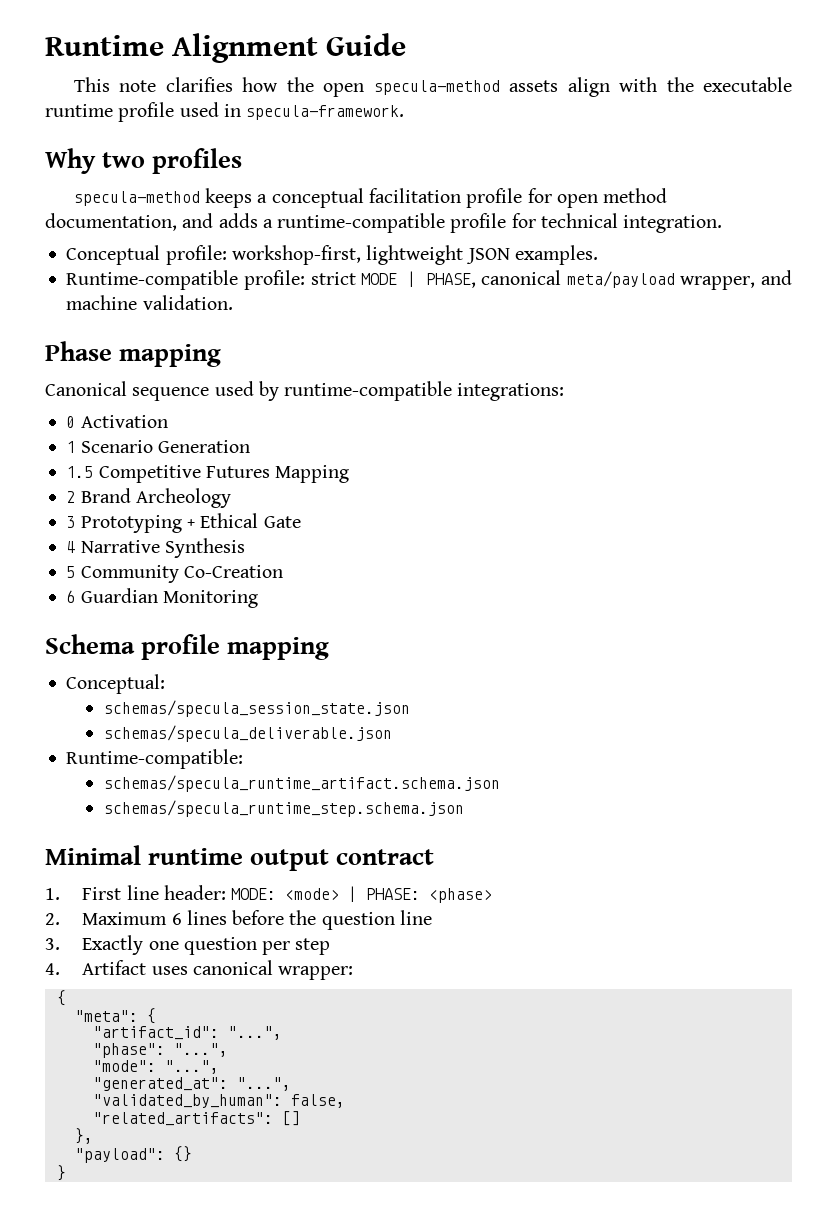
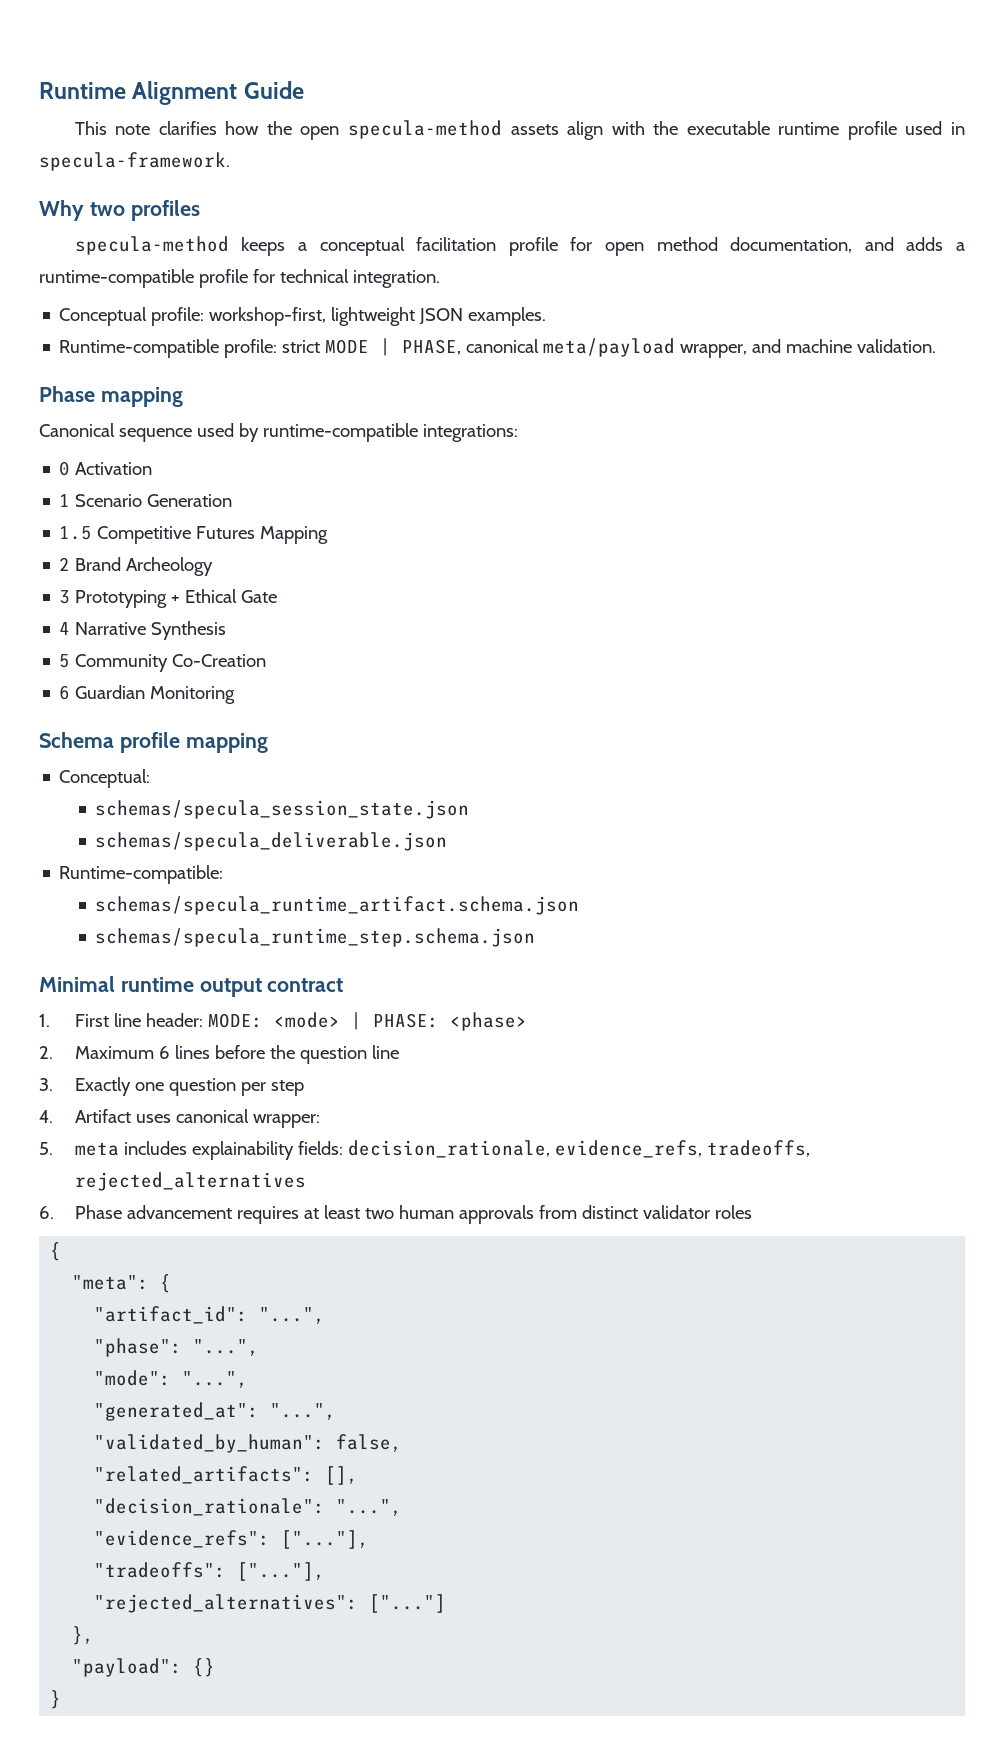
(354, 973) none -> [39,1140,810,1160] [74,1172,306,1191] [39,1205,752,1224] // 5. meta includes explainability fields: decision_rationale, evidence_refs, tradeoffs, rejected_alternatives // 6. Phase advancement requires at least two human approvals from distinct validator roles
[281,1111,300,1126] [] -> [325,1466,359,1485] [94,1498,403,1516] [94,1530,370,1549] [94,1562,326,1581] [94,1594,447,1613] [], // "decision_rationale": "...", // "evidence_refs": ["..."], // "tradeoffs": ["..."], // "rejected_alternatives": ["..."]

